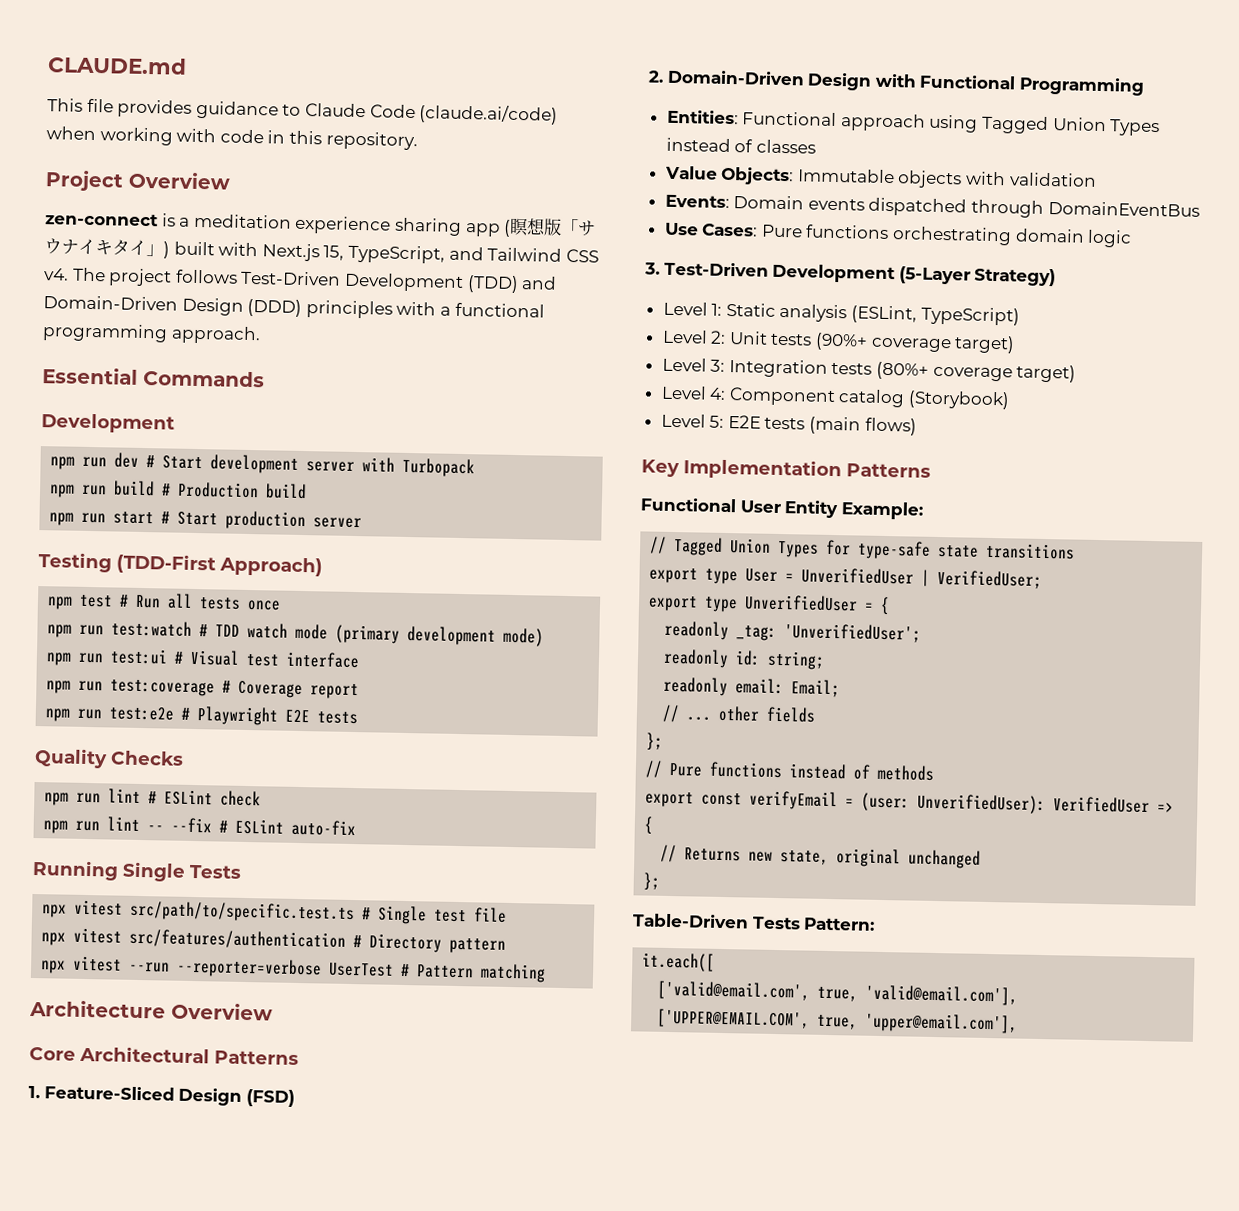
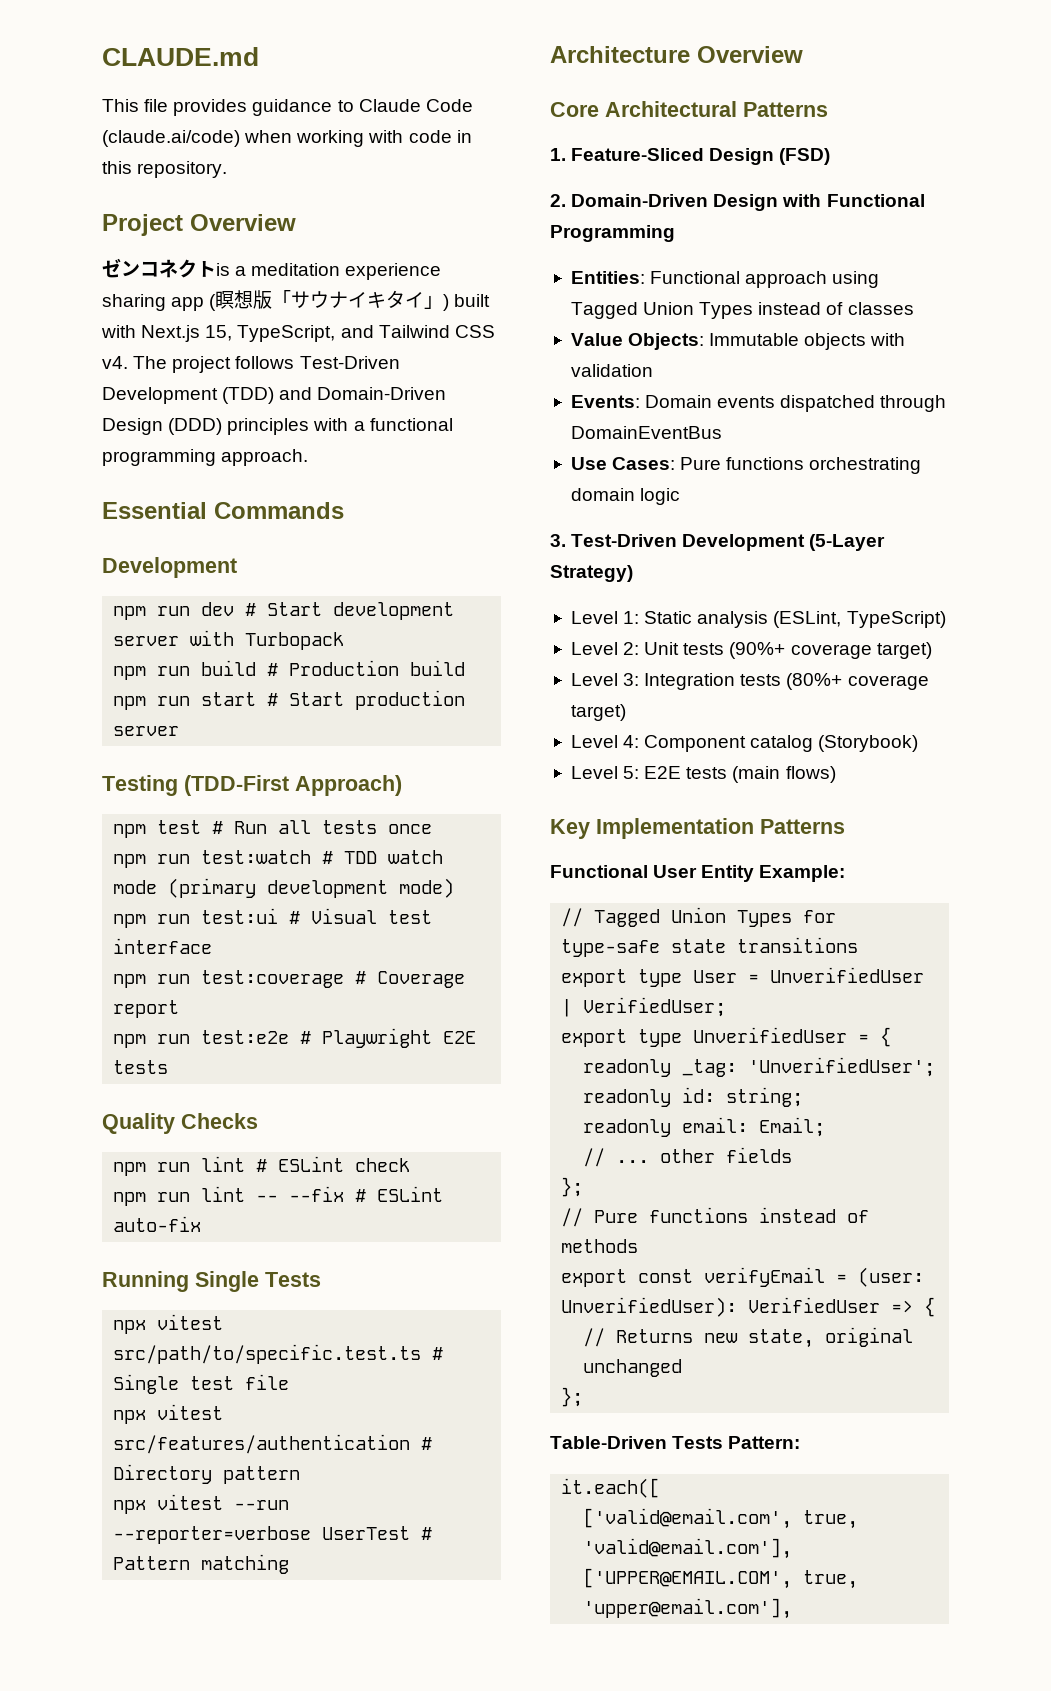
[45,212,159,227] zen-connect -> [102,258,216,278] ゼンコネクト

